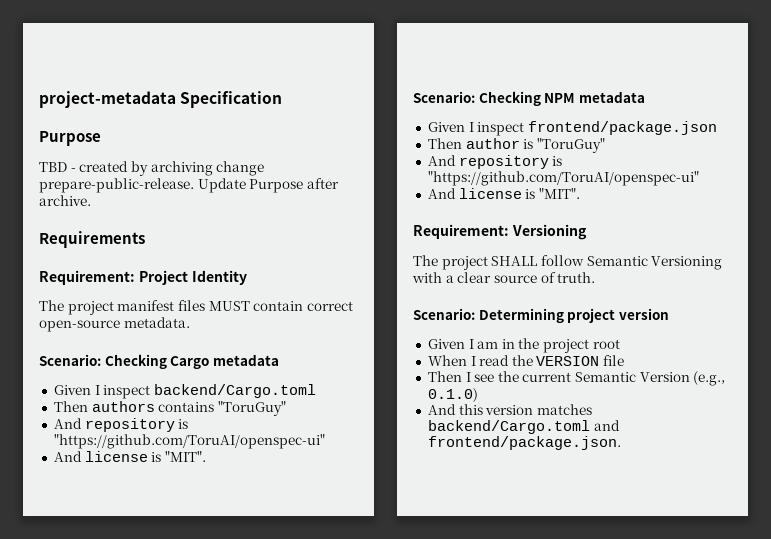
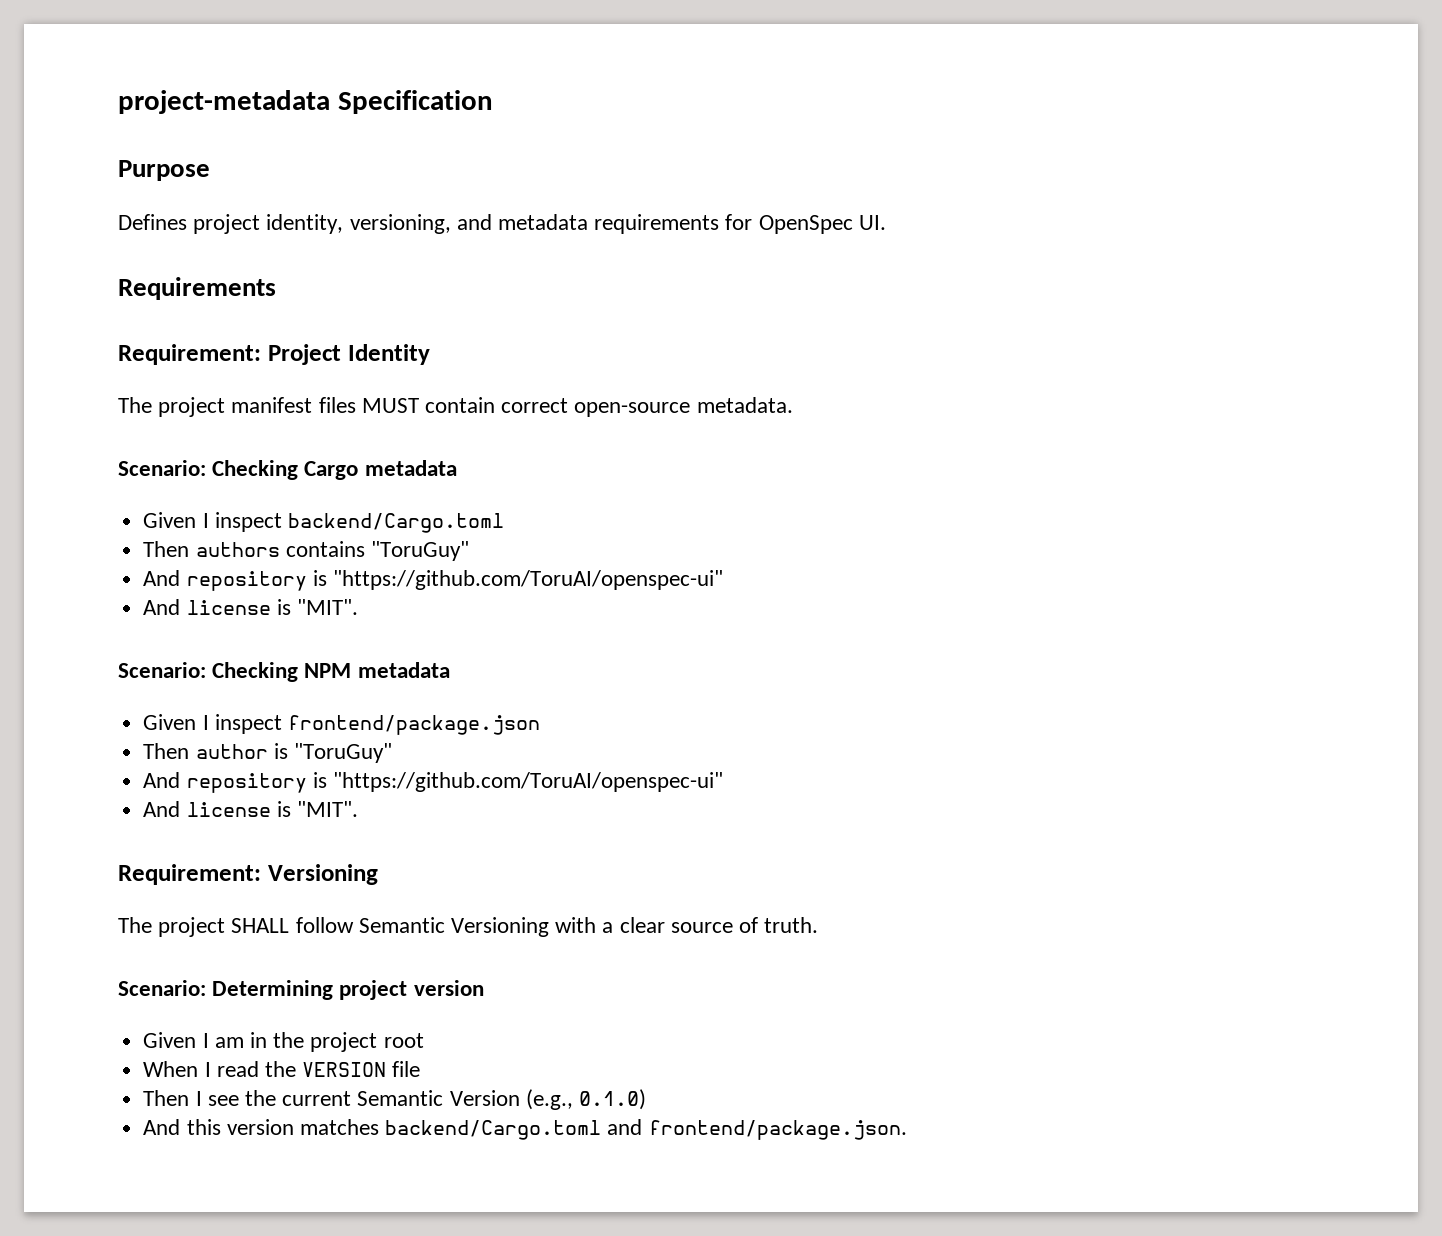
[39,161,265,176] [39,178,339,193] [39,195,91,206] TBD - created by archiving change prepare-public-release. Update Purpose after archive. -> [118,214,886,234] Defines project identity, versioning, and metadata requirements for OpenSpec UI.

